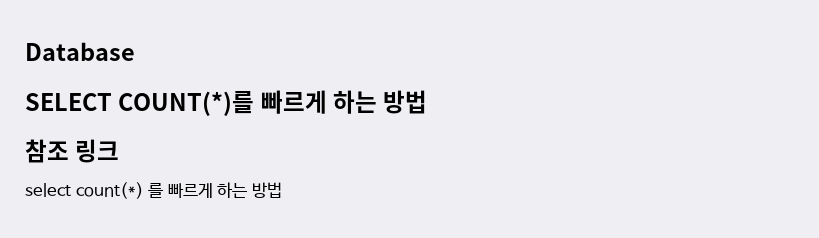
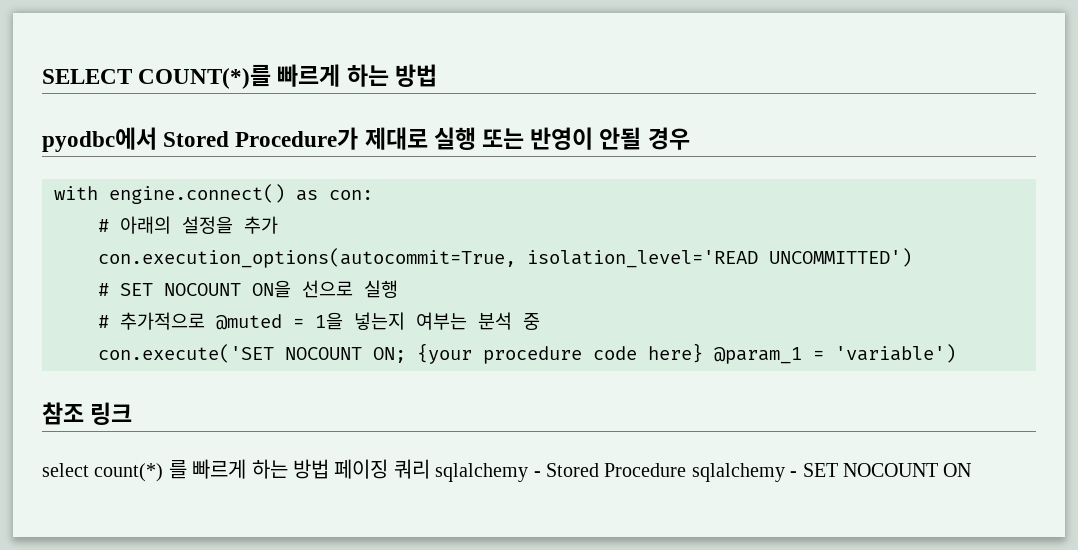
[25,42,135,61] Database // -> (42, 76) none
(428, 102) none -> [42,127,690,152] [54,184,373,204] [98,216,278,234] [98,248,912,268] [98,280,398,298] [98,312,540,330] [98,343,956,364] // pyodbc에서 Stored Procedure가 제대로 실행 또는 반영이 안될 경우 // with engine.connect() as con: // # 아래의 설정을 추가 // con.execution_options(autocommit=True, isolation_level='READ UNCOMMITTED') // # SET NOCOUNT ON을 선으로 실행 // # 추가적으로 @muted = 1을 넣는지 여부는 분석 중 // con.execute('SET NOCOUNT ON; {your procedure code here} @param_1 = 'variable')
(282, 190) none -> [334,459,972,482] 페이징 쿼리 sqlalchemy - Stored Procedure sqlalchemy - SET NOCOUNT ON

